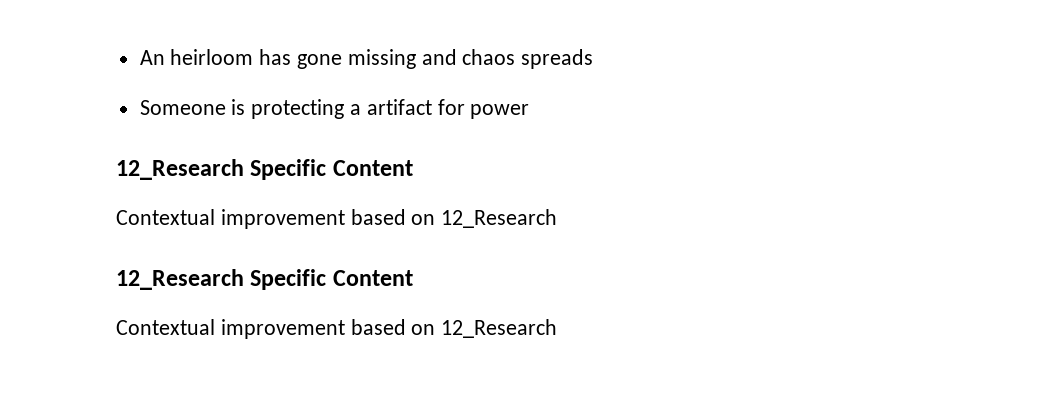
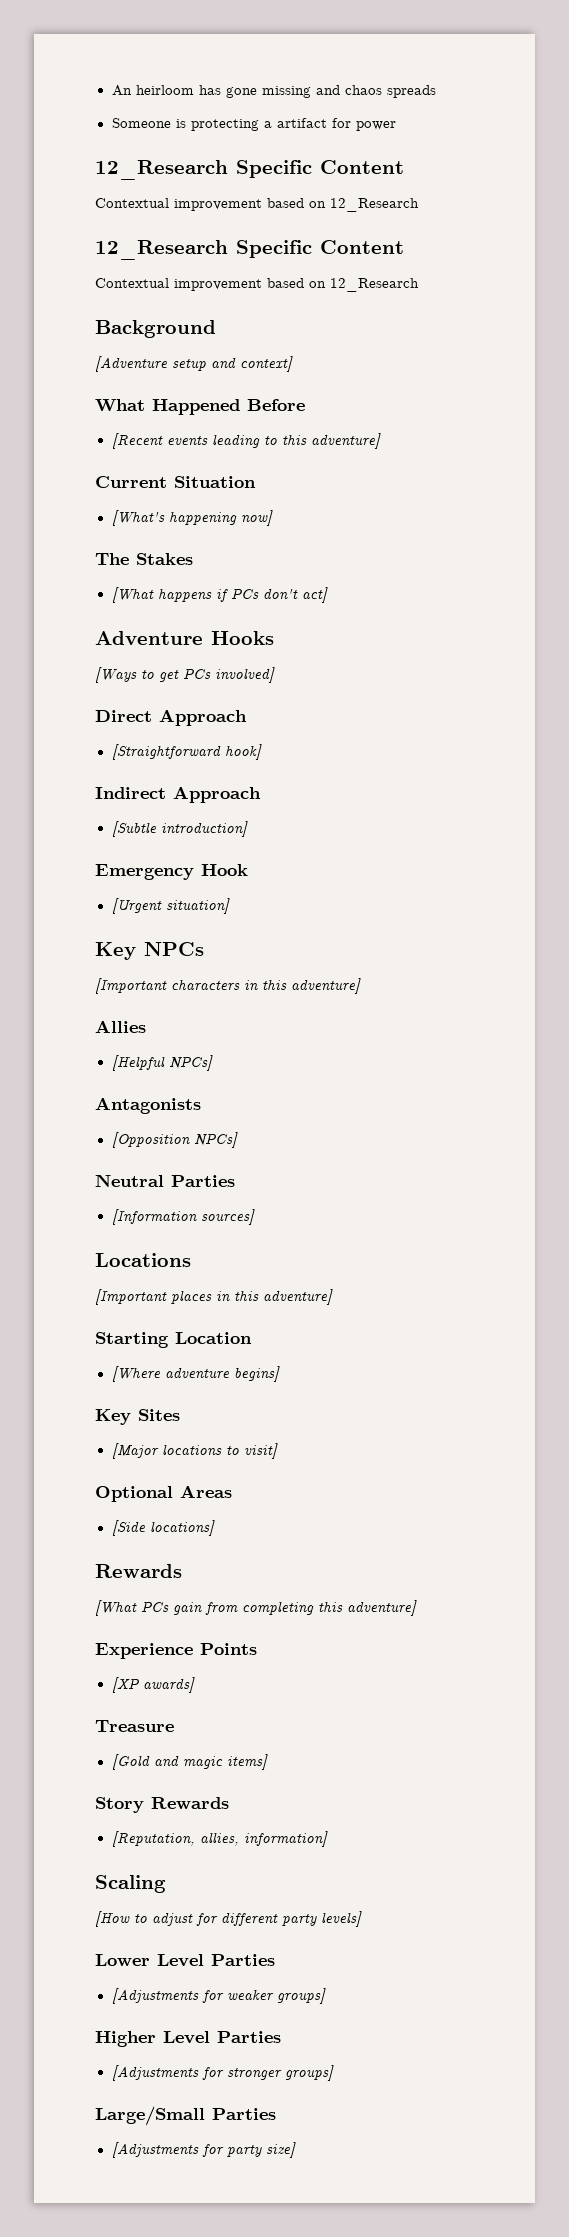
(558, 328) none -> [95,320,216,338] [95,356,293,372] [95,399,305,415] [111,433,381,449] [95,476,256,488] [111,510,273,526] [95,553,193,565] [111,587,328,603] [95,631,274,645] [95,667,275,683] [95,709,247,726] [111,744,262,760] [95,786,261,803] [111,821,248,837] [95,864,248,880] [111,898,230,914] [95,942,204,960] [95,978,361,994] [95,1020,146,1033] [111,1055,213,1071] [95,1097,201,1114] [111,1132,238,1148] [95,1174,235,1187] [111,1209,255,1225] [95,1253,191,1267] [95,1289,333,1305] [95,1332,252,1348] [111,1366,280,1382] [95,1409,180,1425] [111,1443,278,1459] [95,1485,232,1502] [111,1520,215,1536] [95,1564,182,1578] [95,1600,417,1616] [95,1643,257,1659] [111,1677,195,1693] [95,1720,174,1732] [111,1754,268,1770] [95,1797,229,1813] [111,1831,328,1847] [95,1875,166,1893] [95,1911,362,1927] [95,1954,275,1967] [111,1988,326,2004] [95,2031,281,2047] [111,2065,334,2081] [95,2106,276,2126] [111,2142,296,2158] // Background // [Adventure setup and context] // What Happened Before // [Recent events leading to this adventure] // Current Situation // [What's happening now] // The Stakes // [What happens if PCs don't act] // Adventure Hooks // [Ways to get PCs involved] // Direct Approach // [Straightforward hook] // Indirect Approach // [Subtle introduction] // Emergency Hook // [Urgent situation] // Key NPCs // [Important characters in this adventure] // Allies // [Helpful NPCs] // Antagonists // [Opposition NPCs] // Neutral Parties // [Information sources] // Locations // [Important places in this adventure] // Starting Location // [Where adventure begins] // Key Sites // [Major locations to visit] // Optional Areas // [Side locations] // Rewards // [What PCs gain from completing this adventure] // Experience Points // [XP awards] // Treasure // [Gold and magic items] // Story Rewards // [Reputation, allies, information] // Scaling // [How to adjust for different party levels] // Lower Level Parties // [Adjustments for weaker groups] // Higher Level Parties // [Adjustments for stronger groups] // Large/Small Parties // [Adjustments for party size]

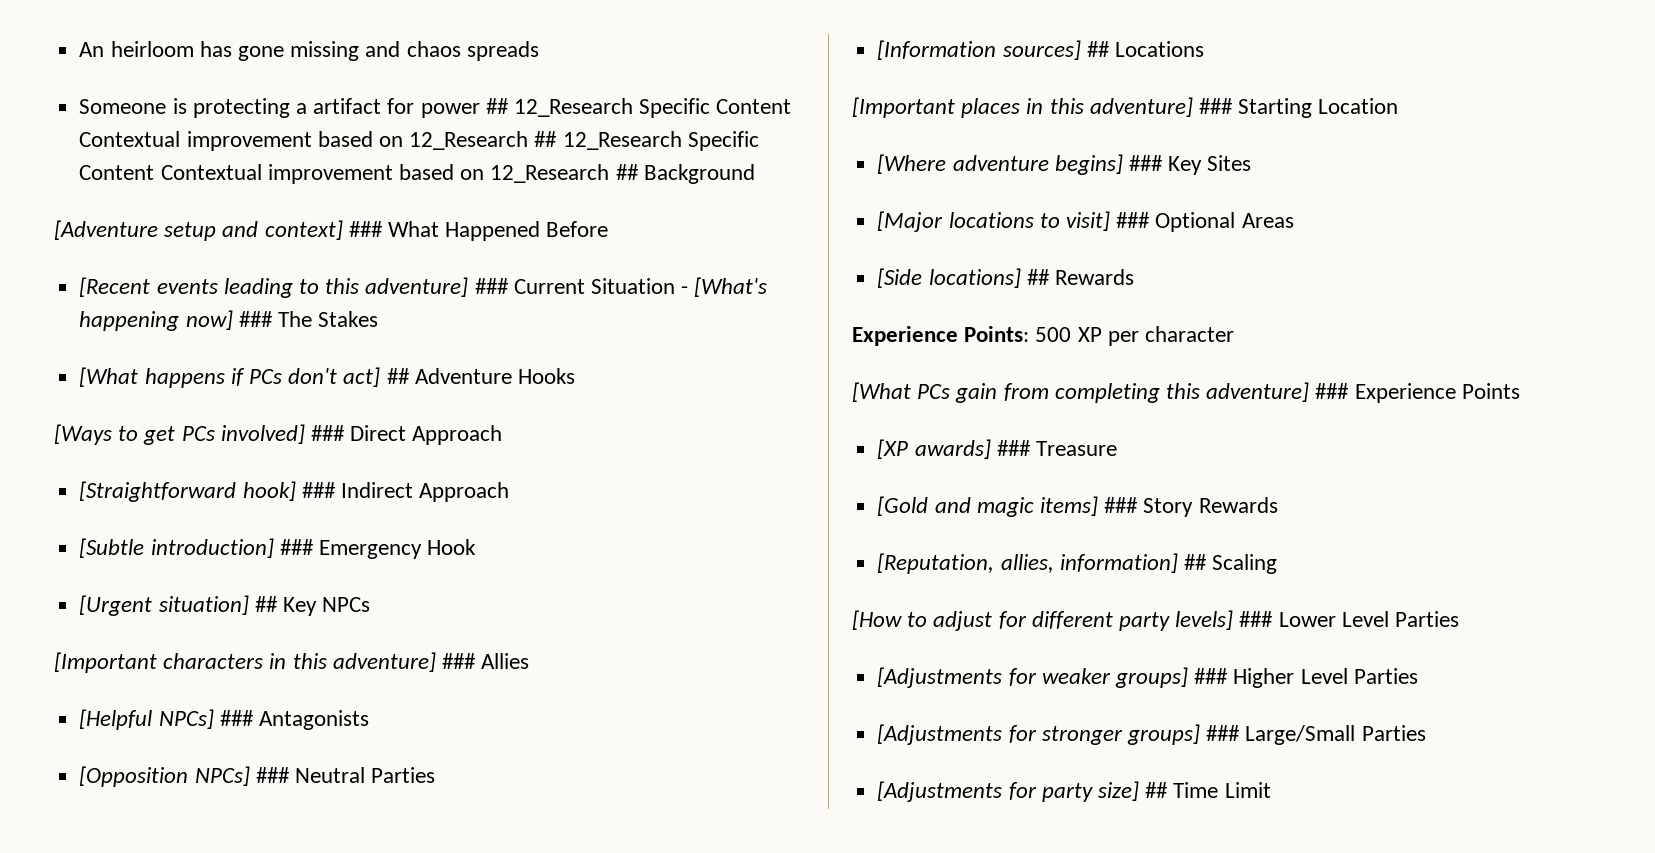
[95,160,404,180] [95,198,419,212] [95,240,404,260] [95,278,419,292] // 12_Research Specific Content // Contextual improvement based on 12_Research // 12_Research Specific Content // Contextual improvement based on 12_Research // -> [485,98,792,118] [79,131,759,151] [79,164,639,184] ## 12_Research Specific Content Contextual improvement based on 12_Research ## 12_Research Specific Content Contextual improvement based on 12_Research ##
(293, 364) // -> [348,221,383,237] ###
(381, 441) // -> [474,278,509,294] ###
(256, 482) // -> [681,286,689,294] -
(273, 518) // -> [238,311,273,327] ###
(328, 595) // -> [386,368,410,384] ##
(275, 675) // -> [311,425,346,441] ###
(262, 752) // -> [301,482,336,498] ###
(248, 829) // -> [279,539,314,555] ###
(230, 906) // -> [254,596,278,612] ##
(361, 986) // -> [442,653,477,669] ###
(213, 1063) // -> [219,710,254,726] ###
(238, 1140) // -> [255,767,290,783] ###
(255, 1217) // -> [1086,41,1110,57] ##
(333, 1297) // -> [1199,98,1234,114] ###
(280, 1374) // -> [1128,155,1163,171] ###
(278, 1451) // -> [1116,212,1151,228] ###
[95,1564,182,1578] // Rewards -> [1026,269,1134,285] [852,326,1235,346] ## Rewards // Experience Points: 500 XP per character
(417, 1608) // -> [1315,383,1350,399] ###
(195, 1685) // -> [996,440,1031,456] ###
(268, 1762) // -> [1104,497,1139,513] ###
(328, 1839) // -> [1183,554,1207,570] ##
(362, 1919) // -> [1239,611,1274,627] ###
(326, 1996) // -> [1194,668,1229,684] ###
(334, 2073) // -> [1206,725,1241,741] ###
(296, 2150) none -> [1145,782,1271,798] ## Time Limit

